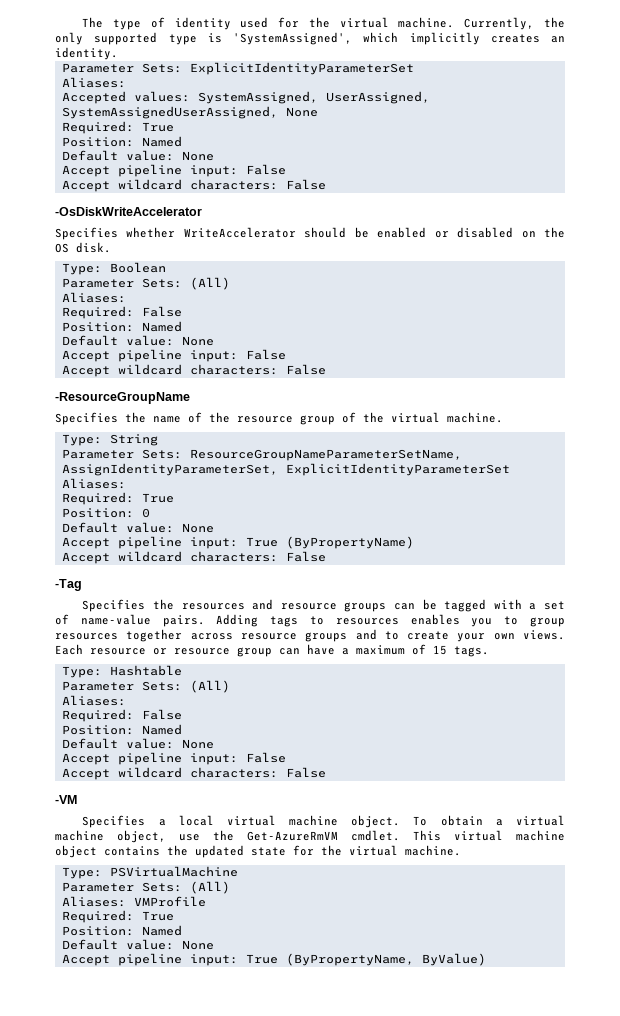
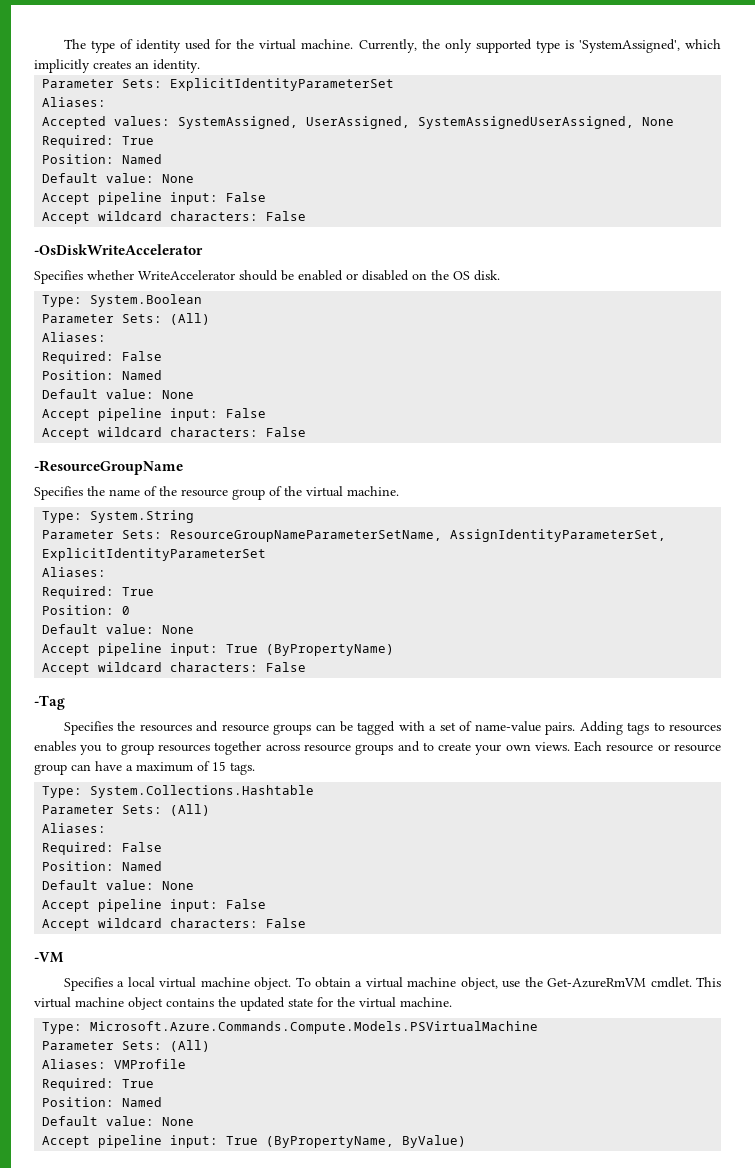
[109,262,166,273] Boolean -> [90,294,203,307] System.Boolean
[109,434,158,446] String -> [90,510,195,523] System.String
[109,665,182,676] Hashtable -> [90,785,315,798] System.Collections.Hashtable
[109,866,238,877] PSVirtualMachine -> [90,1021,539,1034] Microsoft.Azure.Commands.Compute.Models.PSVirtualMachine

